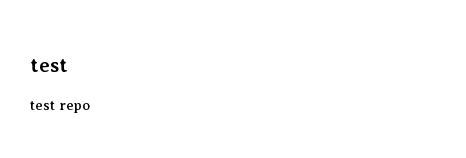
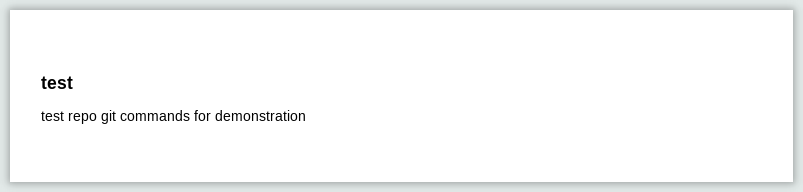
(90, 108) none -> [101,110,306,124] git commands for demonstration

